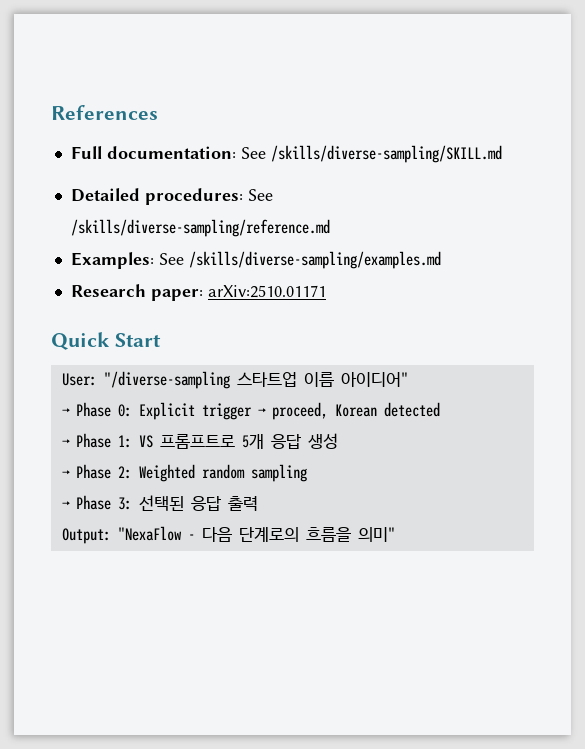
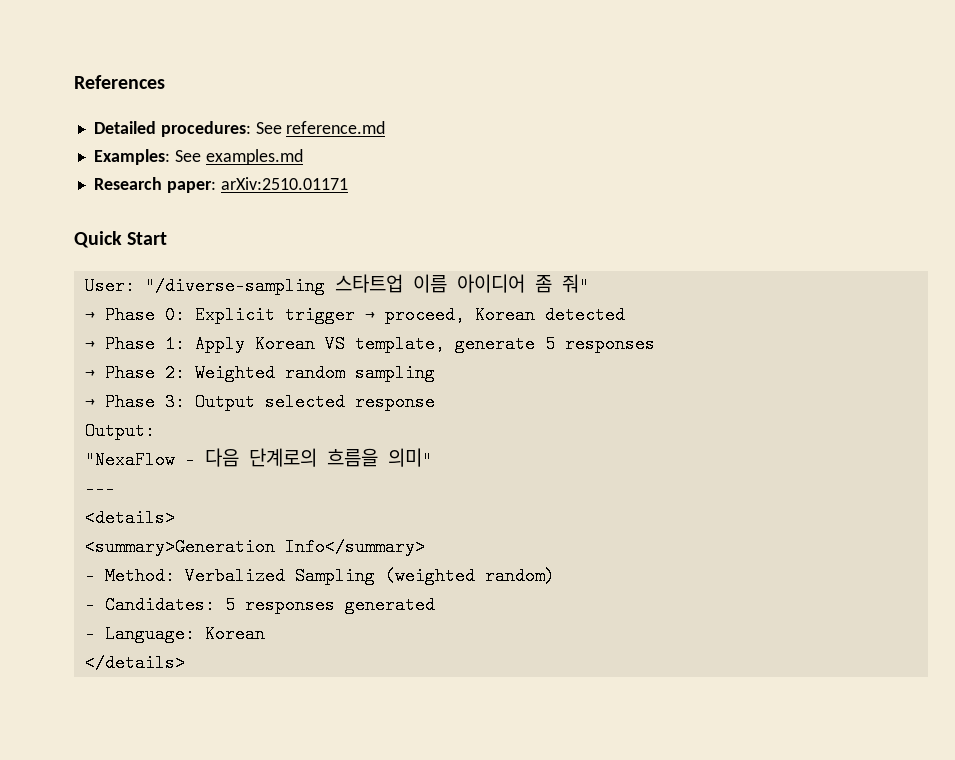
[70,145,502,163] // Full documentation: See /skills/diverse-sampling/SKILL.md -> (165, 82) none
[70,219,330,237] /skills/diverse-sampling/reference.md -> [286,121,386,134] reference.md
[188,251,441,269] /skills/diverse-sampling/examples.md -> [205,149,303,165] examples.md
[340,372,408,387] 아이디어" -> [456,274,589,295] 아이디어 좀 줘"
[138,433,338,449] VS 프롬프트로 5개 응답 생성 -> [194,335,655,353] Apply Korean VS template, generate 5 responses
[138,495,258,511] 선택된 응답 출력 -> [194,393,435,411] Output selected response
(111, 536) none -> (155, 431) //
(395, 534) none -> [84,480,115,498] [84,509,175,527] [84,538,425,556] [84,567,555,585] [84,596,435,614] [84,625,265,643] [84,654,185,672] // --- // <details> // <summary>Generation Info</summary> // - Method: Verbalized Sampling (weighted random) // - Candidates: 5 responses generated // - Language: Korean // </details>

